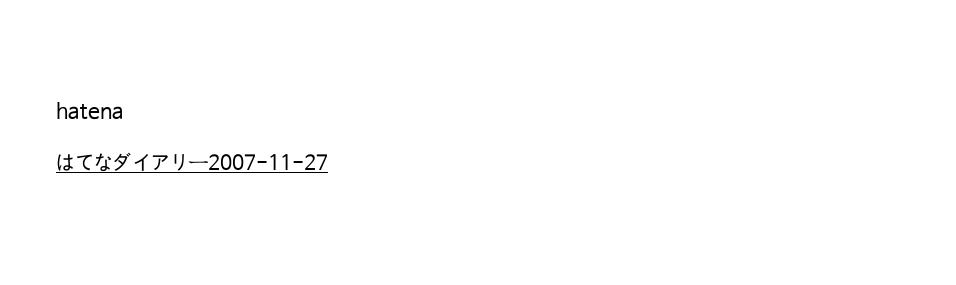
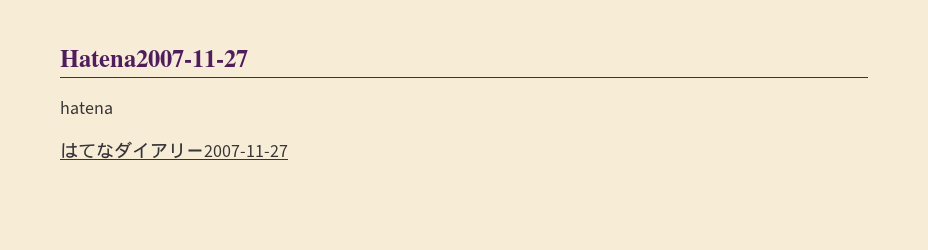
(56, 111) none -> [60,50,248,67] Hatena2007-11-27 //

